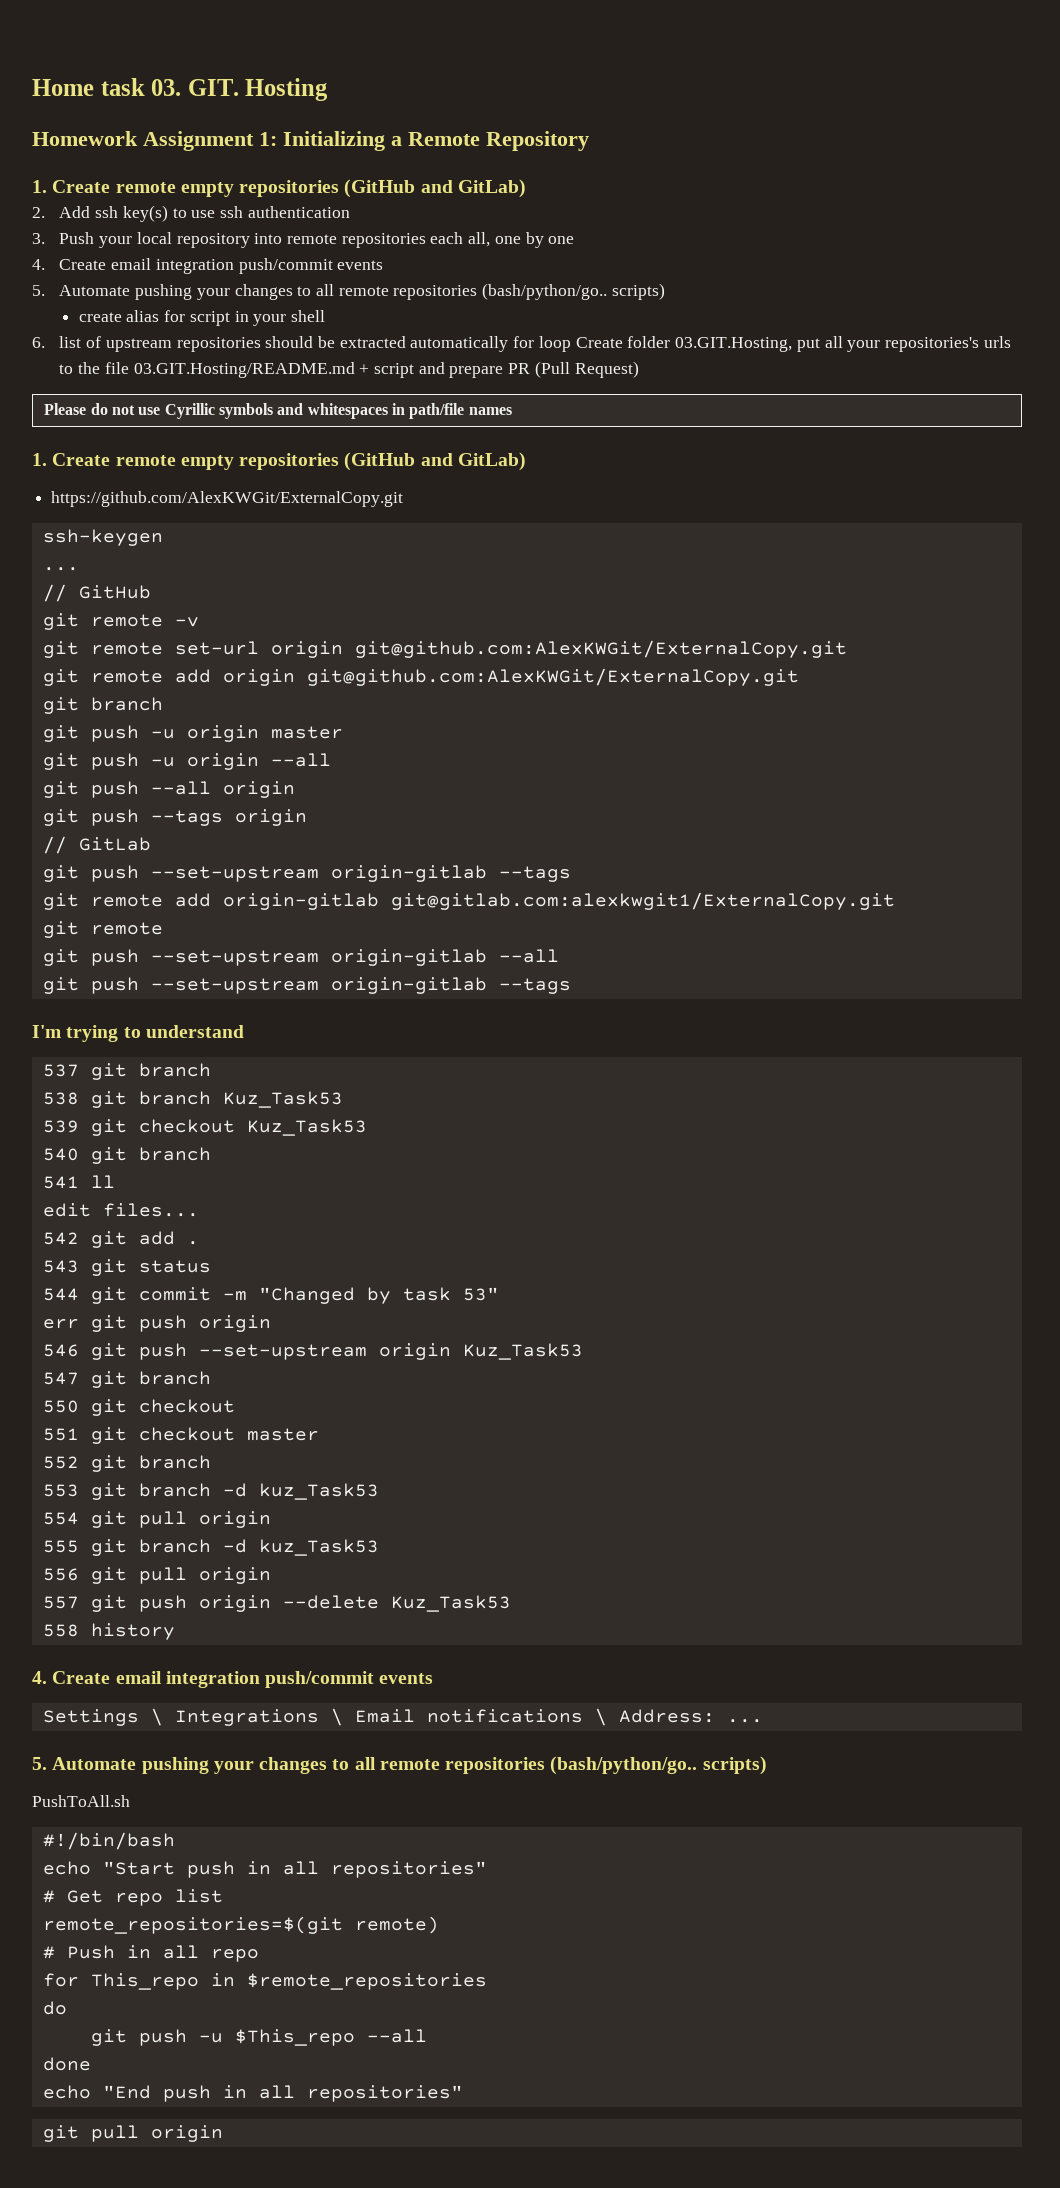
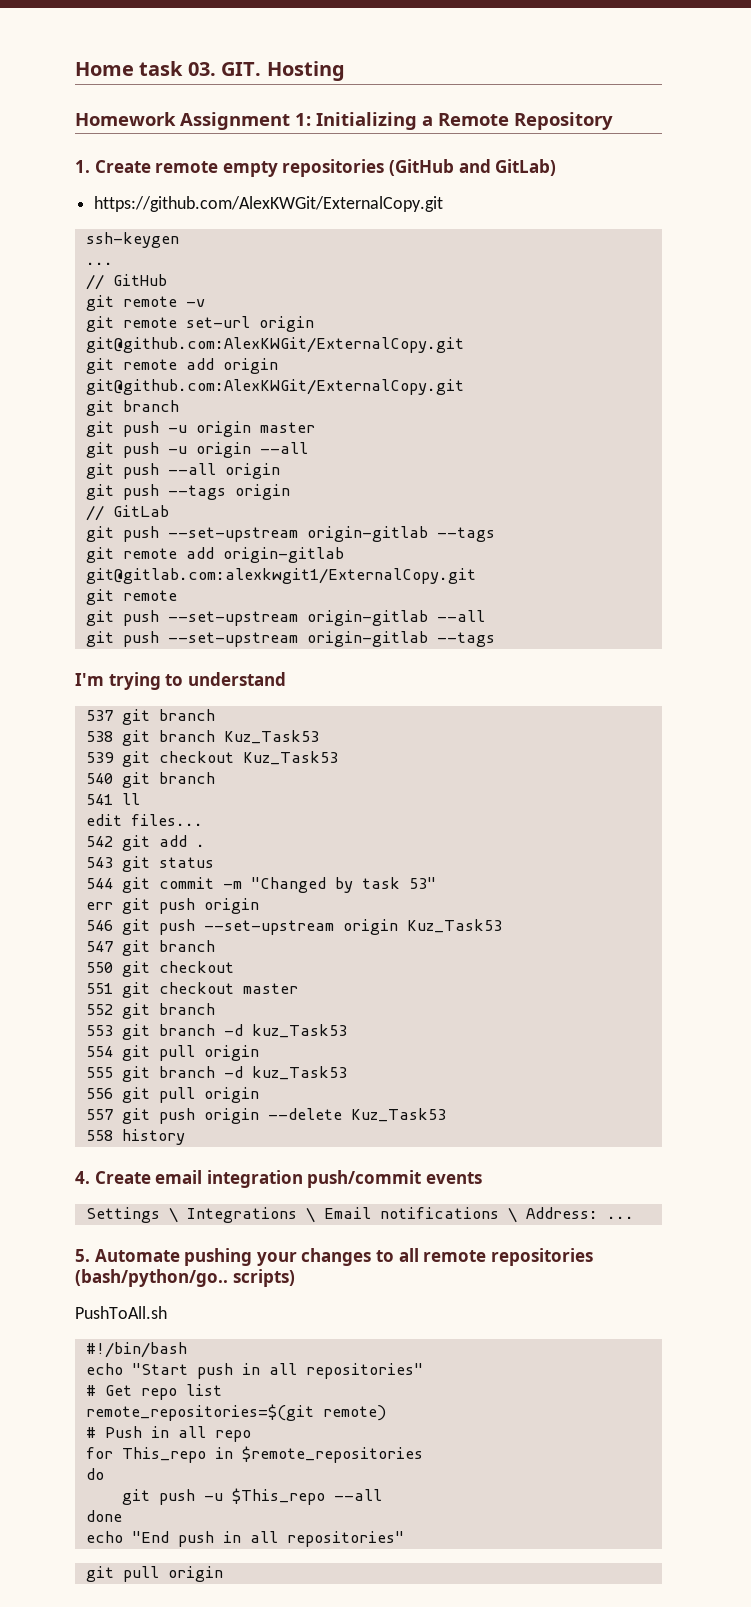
[32,205,350,222] [32,232,575,248] [32,258,384,274] [32,283,665,300] [78,310,325,326] [32,336,1011,352] [59,361,639,378] [44,403,512,419] [32,452,526,471] // 2. Add ssh key(s) to use ssh authentication // 3. Push your local repository into remote repositories each all, one by one // 4. Create email integration push/commit events // 5. Automate pushing your changes to all remote repositories (bash/python/go.. scripts) // create alias for script in your shell // 6. list of upstream repositories should be extracted automatically for loop Create folder 03.GIT.Hosting, put all your repositories's urls to the file 03.GIT.Hosting/README.md + script and prepare PR (Pull Request) // Please do not use Cyrillic symbols and whitespaces in path/file names // 1. Create remote empty repositories (GitHub and GitLab) -> (557, 167) none

